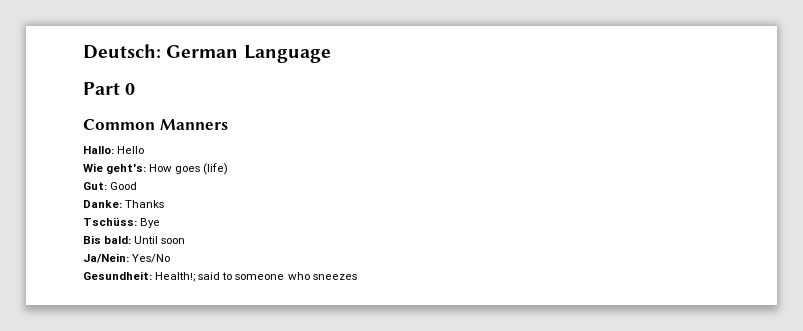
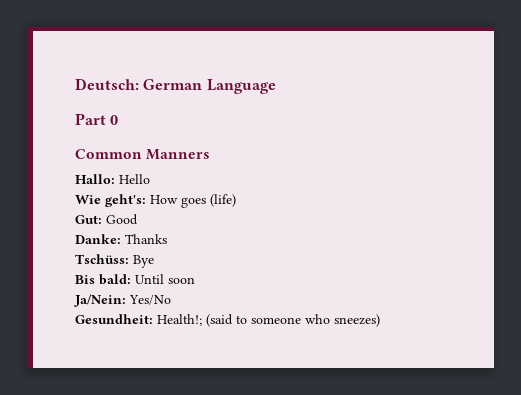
[198,272,221,280] said -> [206,314,233,327] (said
[312,274,357,280] sneezes -> [334,314,380,327] sneezes)

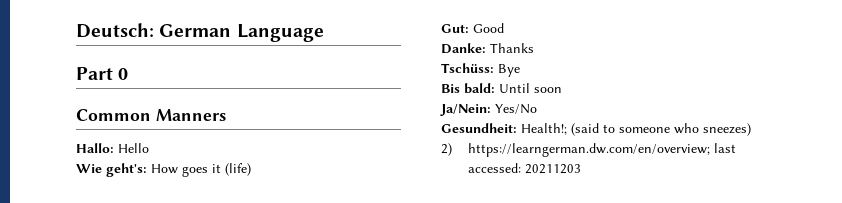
(206, 202) none -> [212,164,221,173] it
(380, 320) none -> [441,143,737,157] [468,163,582,174] // 2) https://learngerman.dw.com/en/overview; last accessed: 20211203

